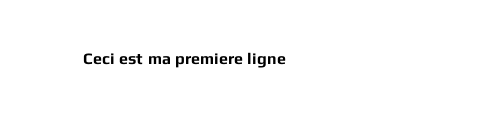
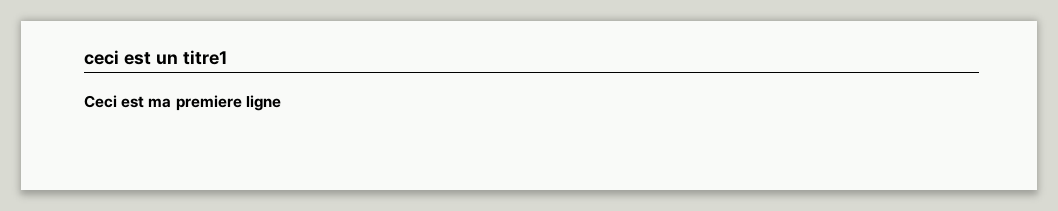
(83, 59) none -> [84,50,227,65] ceci est un titre1 //

